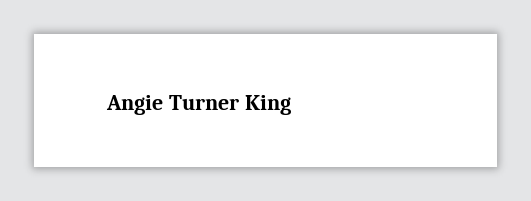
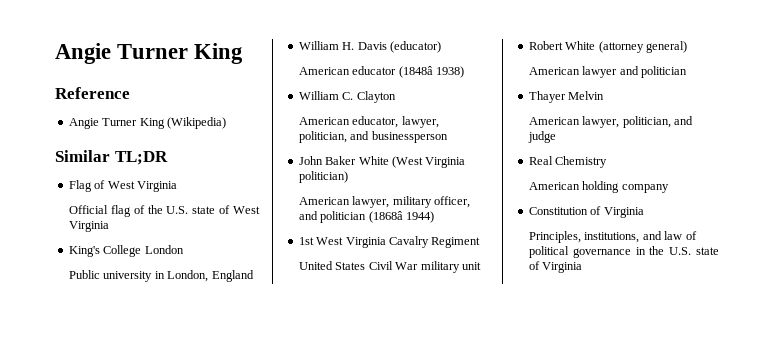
[106,95,291,115] Angie Turner King -> [55,43,244,64] [55,87,130,99] [68,117,226,129] [55,150,168,165] [68,180,177,192] [69,205,260,217] [69,221,110,232] [68,245,184,257] [69,270,254,282] [298,41,441,53] [299,66,465,78] [298,91,396,103] [299,116,439,128] [299,131,448,143] [298,156,466,168] [298,171,348,183] [299,196,471,208] [299,211,435,223] [298,236,481,248] [299,261,481,273] [528,41,687,53] [529,66,688,78] [528,91,605,103] [529,116,694,128] [528,131,557,143] [528,156,608,168] [529,181,669,193] [528,206,644,218] [529,231,697,243] [529,246,719,258] [529,261,583,273] Angie Turner King // Reference // Angie Turner King (Wikipedia) // Similar TL;DR // Flag of West Virginia // Official flag of the U.S. state of West Virginia // King's College London // Public university in London, England // William H. Davis (educator) // American educator (1848â 1938) // William C. Clayton // American educator, lawyer, politician, and businessperson // John Baker White (West Virginia politician) // American lawyer, military officer, and politician (1868â 1944) // 1st West Virginia Cavalry Regiment // United States Civil War military unit // Robert White (attorney general) // American lawyer and politician // Thayer Melvin // American lawyer, politician, and judge // Real Chemistry // American holding company // Constitution of Virginia // Principles, institutions, and law of political governance in the U.S. state of Virginia

